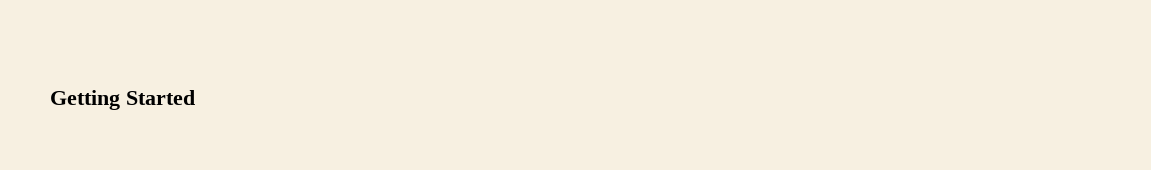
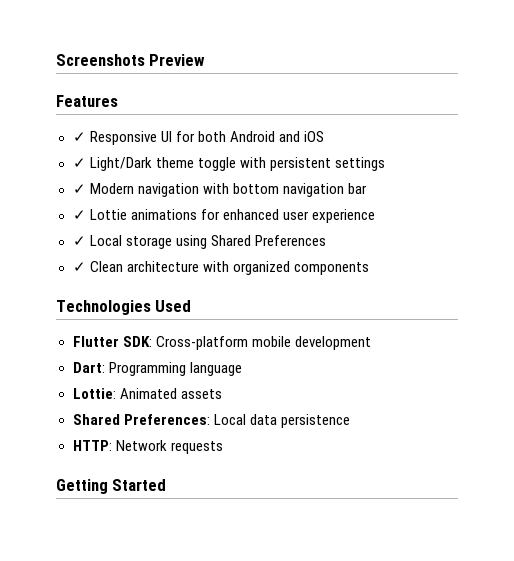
(50, 100) none -> [56,54,206,66] [56,95,118,107] [72,131,324,145] [72,157,385,171] [72,183,367,197] [72,209,375,223] [72,235,326,249] [72,261,369,275] [56,300,192,315] [72,336,371,350] [72,362,242,376] [72,388,222,399] [72,414,350,428] [72,440,223,454] Screenshots Preview // Features // ✓ Responsive UI for both Android and iOS // ✓ Light/Dark theme toggle with persistent settings // ✓ Modern navigation with bottom navigation bar // ✓ Lottie animations for enhanced user experience // ✓ Local storage using Shared Preferences // ✓ Clean architecture with organized components // Technologies Used // Flutter SDK: Cross-platform mobile development // Dart: Programming language // Lottie: Animated assets // Shared Preferences: Local data persistence // HTTP: Network requests //

